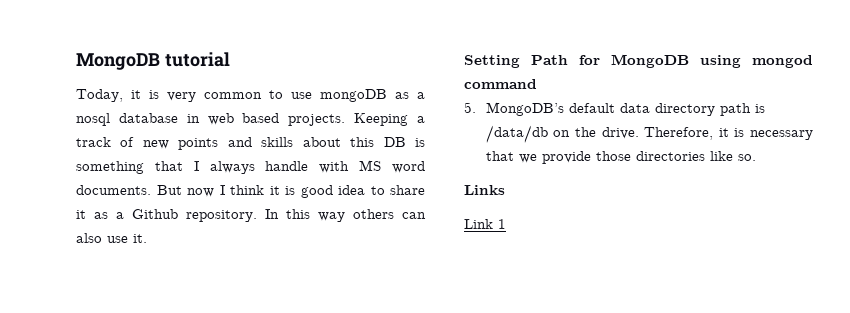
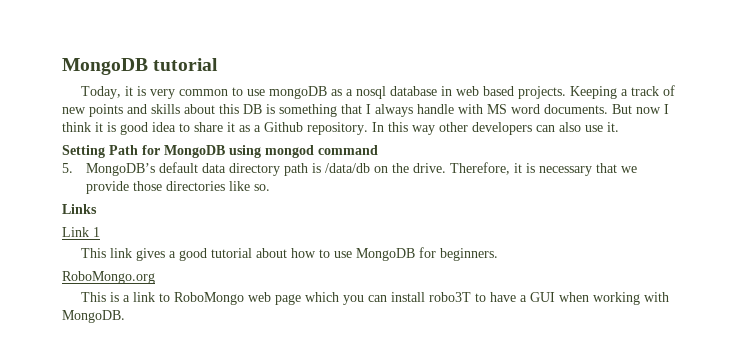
[353,209,394,219] others -> [439,122,532,135] other developers
(506, 224) none -> [81,247,499,261] [62,271,155,284] [81,292,670,305] [62,310,125,323] // This link gives a good tutorial about how to use MongoDB for beginners. // RoboMongo.org // This is a link to RoboMongo web page which you can install robo3T to have a GUI when working with MongoDB.

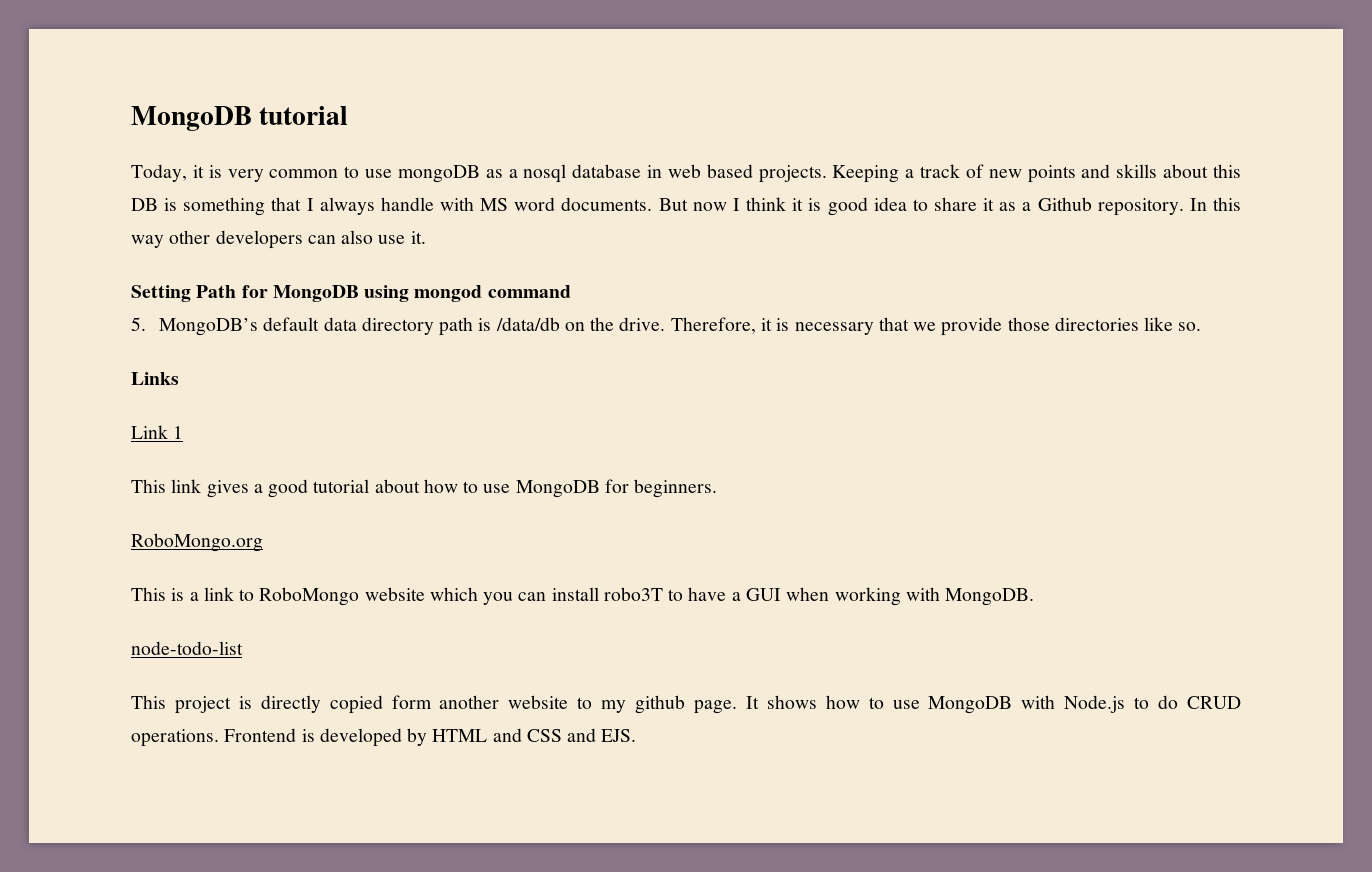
[248,292,302,305] web page -> [364,587,425,601] website
(125, 316) none -> [131,641,243,655] [131,695,1241,714] [131,728,637,747] // node-todo-list // This project is directly copied form another website to my github page. It shows how to use MongoDB with Node.js to do CRUD operations. Frontend is developed by HTML and CSS and EJS.

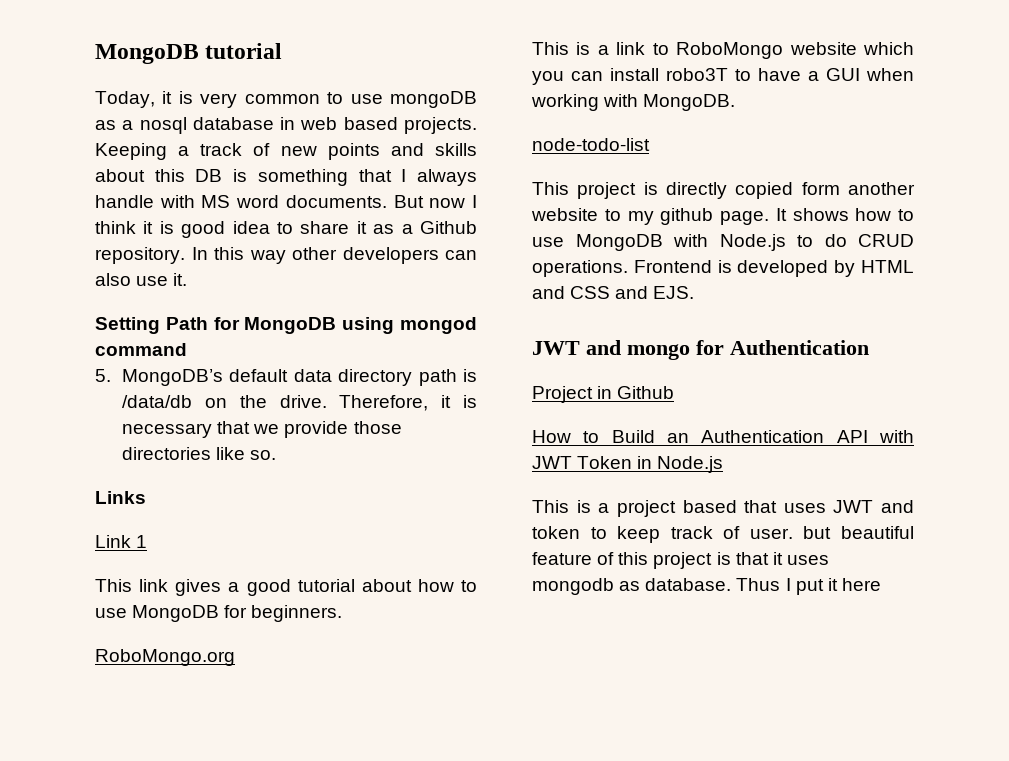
(637, 735) none -> [532,340,869,360] [532,386,675,403] [532,430,914,443] [532,456,724,473] [532,500,914,517] [532,526,914,543] [532,552,829,569] [532,578,881,595] // JWT and mongo for Authentication // Project in Github // How to Build an Authentication API with JWT Token in Node.js // This is a project based that uses JWT and token to keep track of user. but beautiful feature of this project is that it uses mongodb as database. Thus I put it here

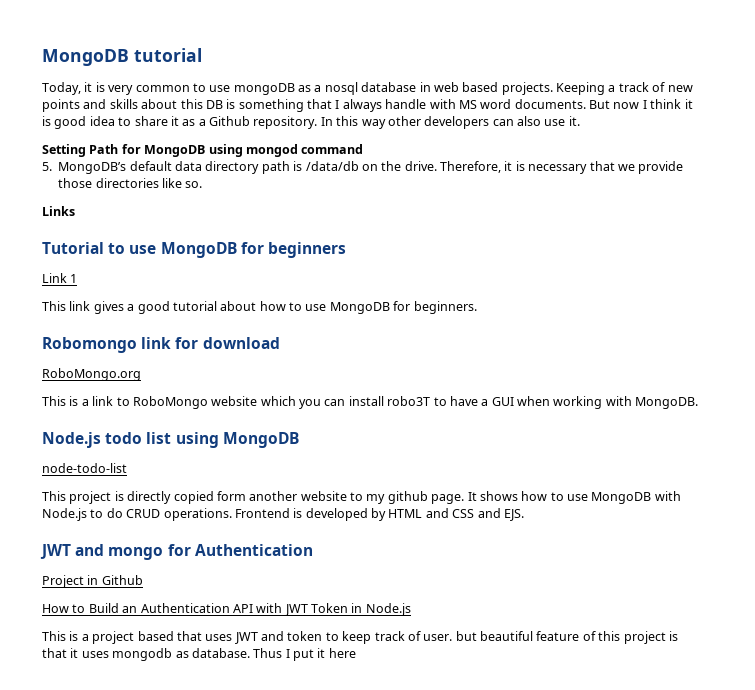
(146, 497) none -> [42,242,346,258] // Tutorial to use MongoDB for beginners
(343, 613) none -> [42,337,280,353] // Robomongo link for download
(736, 102) none -> [42,432,299,448] // Node.js todo list using MongoDB

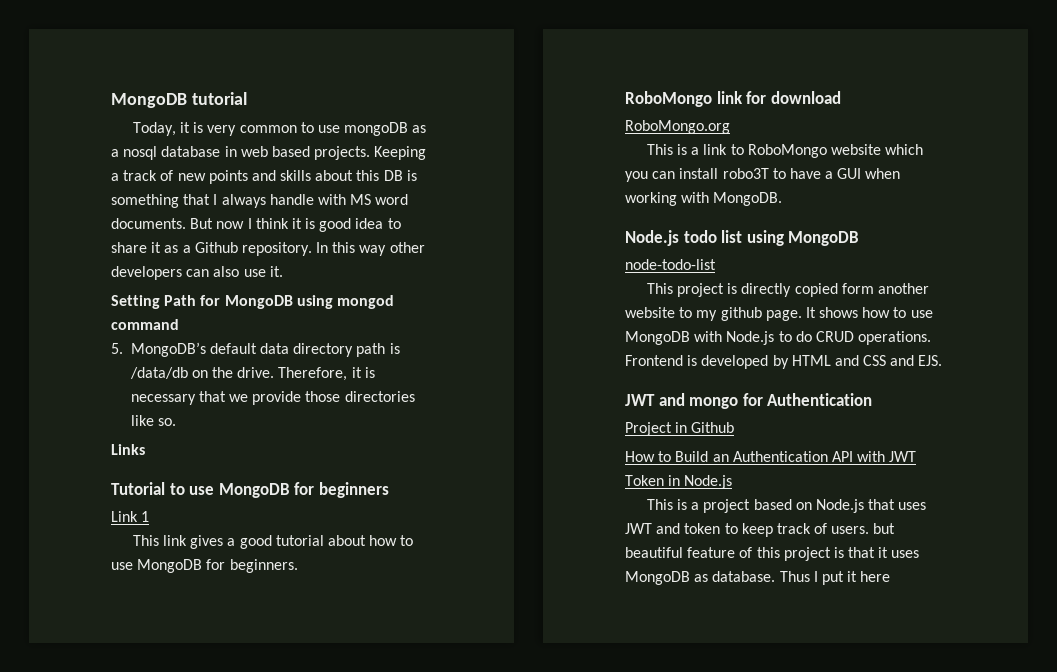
[42,337,137,353] Robomongo -> [625,91,712,107] RoboMongo
(174, 636) none -> [795,499,864,513] on Node.js
[423,634,453,641] user. -> [831,526,870,534] users.
[112,648,173,661] mongodb -> [625,571,690,585] MongoDB

